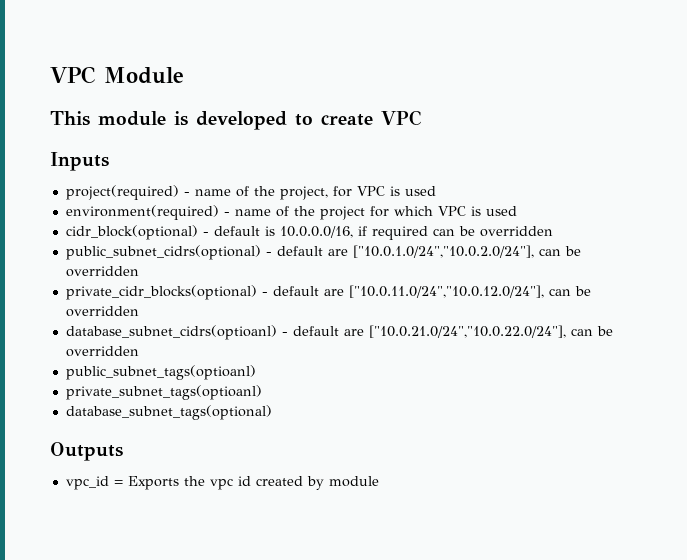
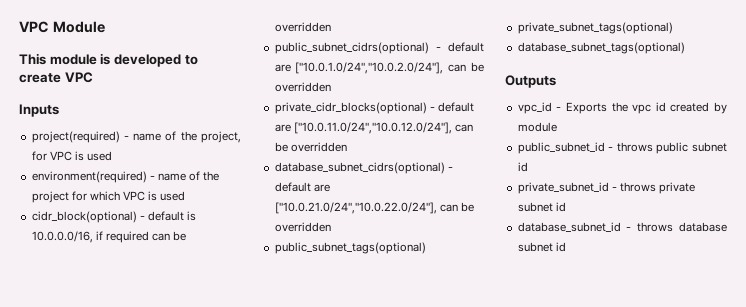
[65,325,277,340] database_subnet_cidrs(optioanl) -> [274,162,445,174] database_subnet_cidrs(optional)
[65,365,256,380] [65,385,262,400] public_subnet_tags(optioanl) // private_subnet_tags(optioanl) -> [274,242,426,254] [517,22,673,34] public_subnet_tags(optional) // private_subnet_tags(optional)
[113,480,123,486] = -> [556,107,562,111] -
(379, 481) none -> [517,142,727,154] [517,162,528,172] [517,182,695,194] [517,202,566,212] [517,222,727,232] [517,242,566,252] // public_subnet_id - throws public subnet id // private_subnet_id - throws private subnet id // database_subnet_id - throws database subnet id

